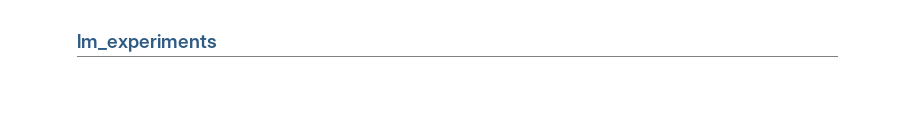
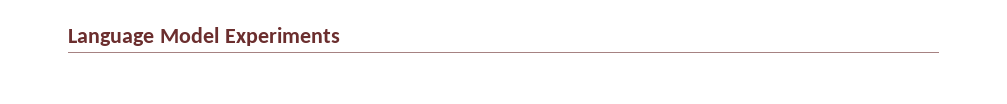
[77,34,217,52] lm_experiments -> [68,27,340,46] Language Model Experiments

